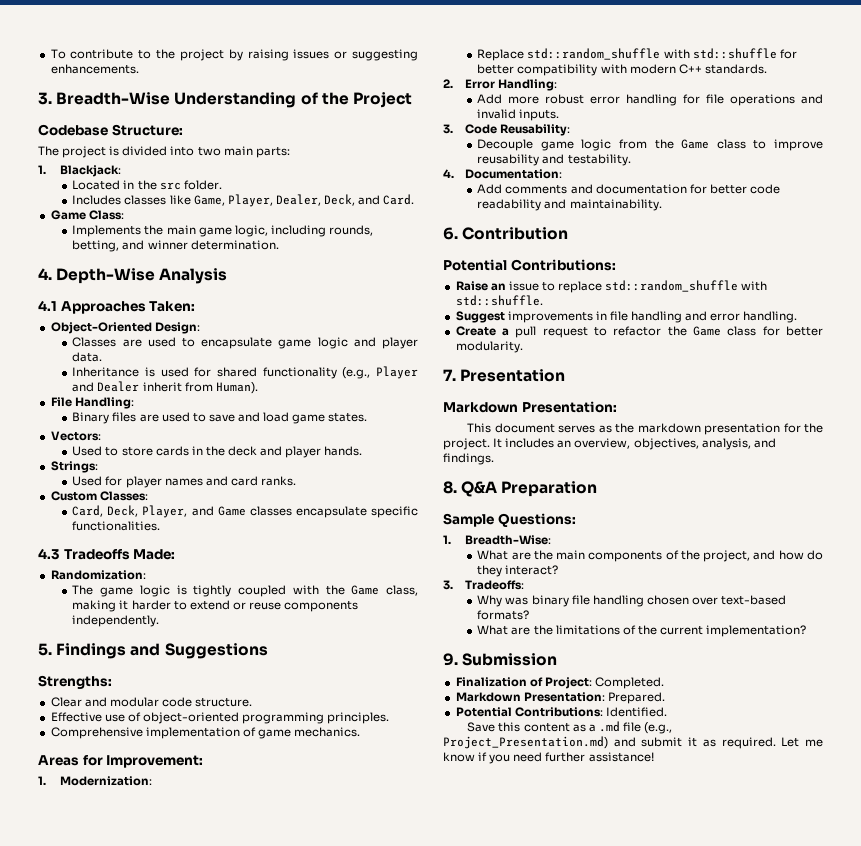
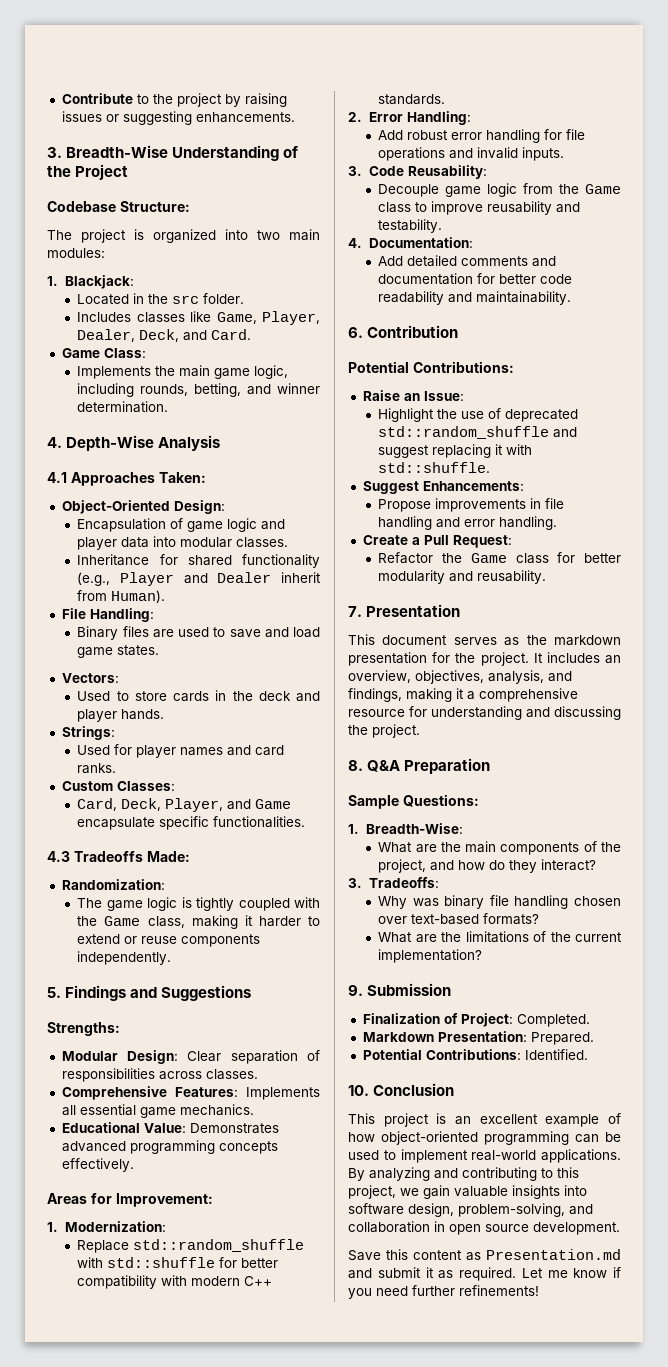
[50,49,134,59] To contribute -> [61,93,133,104] Contribute
[122,146,168,156] divided -> [153,229,216,243] organized
[255,147,290,158] parts: -> [47,248,105,258] modules:
[72,337,418,349] [72,352,103,362] Classes are used to encapsulate game logic and player data. -> [77,518,286,532] [77,536,289,550] Encapsulation of game logic and player data into modular classes.
[144,367,189,377] is used -> (150, 560) none
[249,506,292,516] classes -> (292, 804) none
[50,697,253,707] [50,712,390,724] [50,727,361,739] Clear and modular code structure. // Effective use of object-oriented programming principles. // Comprehensive implementation of game mechanics. -> [61,1050,320,1064] [61,1068,258,1082] [61,1086,320,1100] [61,1104,254,1118] [61,1122,279,1134] [61,1140,278,1154] [61,1158,134,1172] Modular Design: Clear separation of responsibilities across classes. // Comprehensive Features: Implements all essential game mechanics. // Educational Value: Demonstrates advanced programming concepts effectively.
[508,96,540,104] more -> (404, 135) none
(503, 189) none -> [407,255,458,267] detailed
[508,280,739,293] issue to replace std::random_shuffle -> [423,391,464,401] [378,408,579,422] [378,426,578,439] [378,444,504,458] Issue: // Highlight the use of deprecated std::random_shuffle and suggest replacing it
(505, 317) none -> [422,481,524,491] [378,499,432,512] Enhancements: // Propose
[515,326,662,338] pull request to refactor -> [423,535,512,548] [378,552,434,564] Pull Request: // Refactor
[455,341,523,353] modularity. -> [378,570,547,584] modularity and reusability.
[443,401,617,413] // Markdown Presentation: -> (461, 610) none
[443,453,494,465] findings. -> [348,688,578,702] [348,706,621,720] [348,724,420,738] findings, making it a comprehensive resource for understanding and discussing the project.
(667, 712) none -> [348,1083,455,1096] [348,1113,621,1127] [348,1131,621,1145] [348,1149,621,1163] [348,1167,579,1181] [348,1185,587,1199] [348,1203,593,1217] [348,1221,620,1235] // 10. Conclusion // This project is an excellent example of how object-oriented programming can be used to implement real-world applications. By analyzing and contributing to this project, we gain valuable insights into software design, problem-solving, and collaboration in open source development.
[588,721,673,734] [443,736,608,749] a .md file (e.g., Project_Presentation.md) -> [486,1249,621,1260] Presentation.md
[588,752,654,762] assistance! -> [459,1285,539,1296] refinements!

